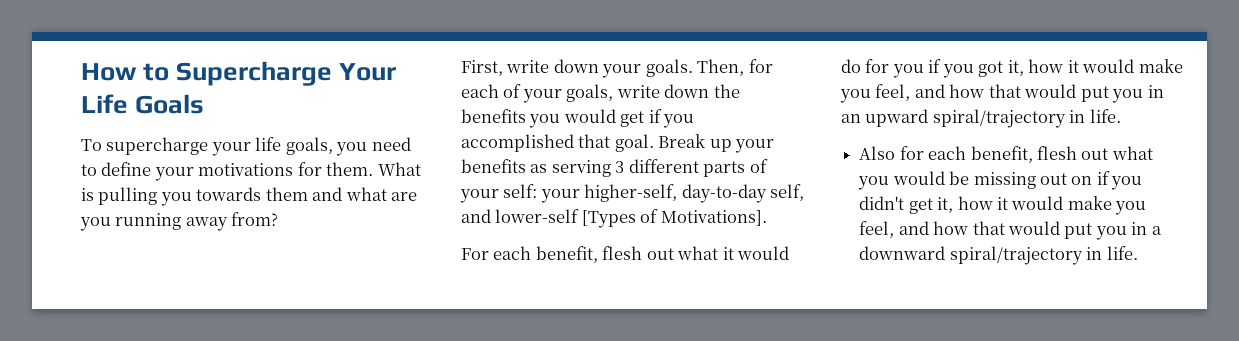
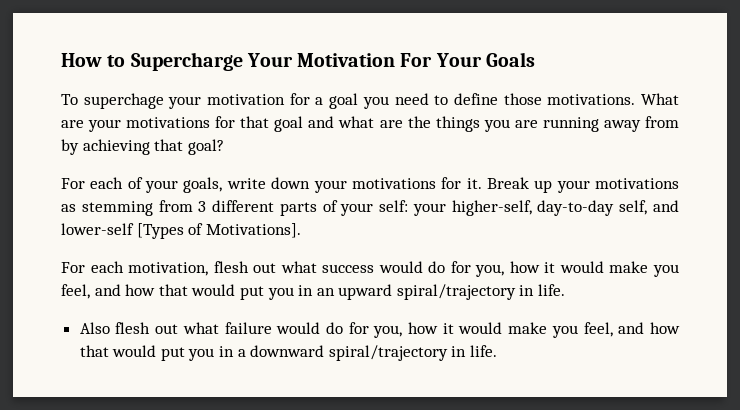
[81,94,128,114] Life -> [297,53,482,67] Motivation For Your
[106,137,411,156] [81,162,421,181] [81,187,418,206] [80,212,279,231] [461,59,773,78] supercharge your life goals, you need to define your motivations for them. What is pulling you towards them and what are you running away from? // First, write down your goals. Then, for -> [83,93,679,109] [61,116,679,132] [61,139,224,155] [61,178,85,189] superchage your motivation for a goal you need to define those motivations. What are your motivations for that goal and what are the things you are running away from by achieving that goal? // For
[713,84,740,98] [461,109,695,128] [461,134,775,153] [461,159,611,177] the benefits you would get if you accomplished that goal. Break up your benefits as serving -> [313,177,679,193] [61,200,193,216] your motivations for it. Break up your motivations as stemming from
[535,246,790,263] [841,59,1024,78] benefit, flesh out what it would do for you if you got it, -> [128,261,505,277] motivation, flesh out what success would do for you,
[899,146,1153,163] [858,171,1143,190] [859,196,954,214] for each benefit, flesh out what you would be missing out on if you didn't get it, -> [115,322,403,338] flesh out what failure would do for you,

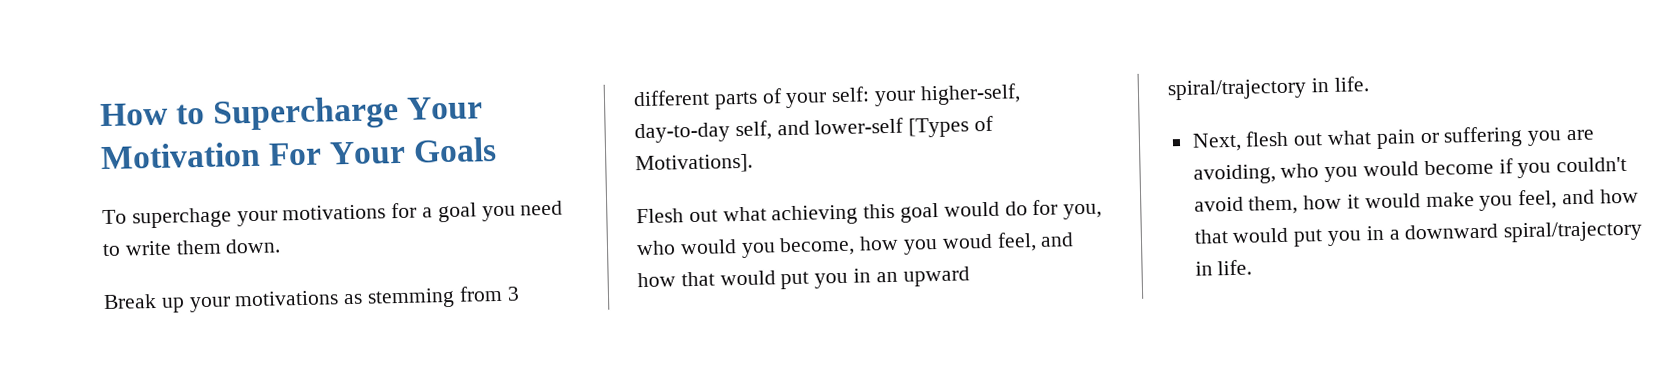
[207,94,286,105] motivation -> [282,204,387,221] motivations
[453,93,679,105] [61,116,679,132] [61,139,224,155] [61,177,482,193] define those motivations. What are your motivations for that goal and what are the things you are running away from by achieving that goal? // For each of your goals, write down your motivations for it. -> [124,238,282,256] write them down. //
[61,261,679,277] For each motivation, flesh out what success would do for you, how it would make you -> [636,199,1103,226] [636,233,993,259] Flesh out what achieving this goal would do for you, who would you become, how you woud
[79,322,403,338] Also flesh out what failure would do for you, -> [1191,126,1596,152] [1192,156,1628,185] [1193,195,1299,215] Next, flesh out what pain or suffering you are avoiding, who you would become if you couldn't avoid them,

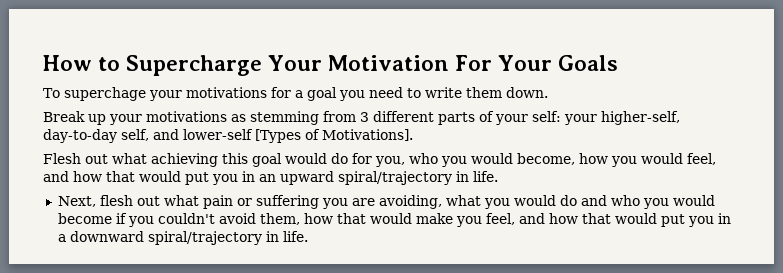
[679,239,776,259] would you -> [441,153,513,167] you would
[941,233,993,249] woud -> [641,153,683,164] would
(1276, 174) none -> [445,195,607,209] what you would do and
[1347,194,1361,209] it -> [336,213,366,224] that

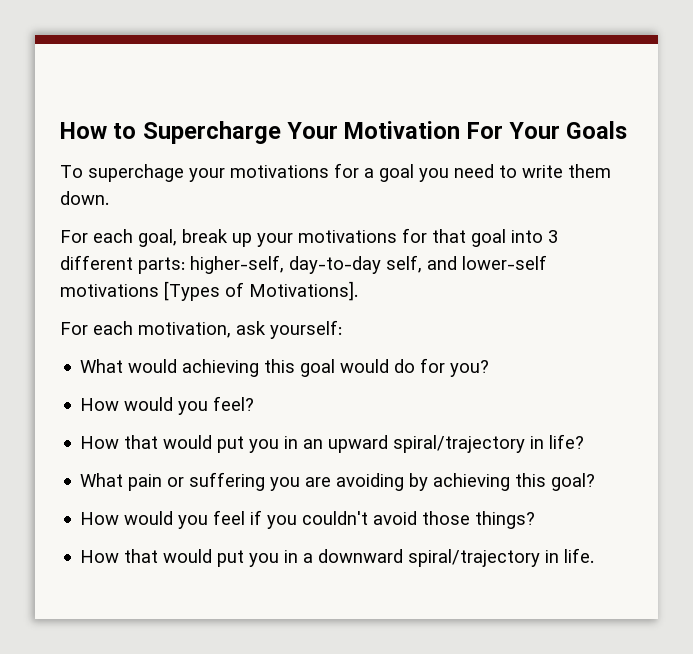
[43,111,597,125] Break up your motivations as stemming from 3 different parts of your self: your -> [60,228,558,247] [60,255,185,274] For each goal, break up your motivations for that goal into 3 different parts:
(253, 134) none -> [60,284,159,297] motivations
[43,153,147,164] Flesh out what -> [60,320,342,339] [80,359,178,373] For each motivation, ask yourself: // What would
[375,153,716,167] [43,171,102,182] you, who you would become, how you would feel, and how -> [450,360,490,377] [80,396,255,415] [80,436,120,449] you? // How would you feel? // How
[473,171,498,182] [57,195,199,207] life. // Next, flesh out what -> [549,434,585,449] [80,473,124,487] life? // What
[378,195,715,209] [57,213,578,227] avoiding, what you would do and who you would become if you couldn't avoid them, how that would make you feel, and how -> [336,473,596,491] [80,510,536,529] [80,550,120,563] avoiding by achieving this goal? // How would you feel if you couldn't avoid those things? // How

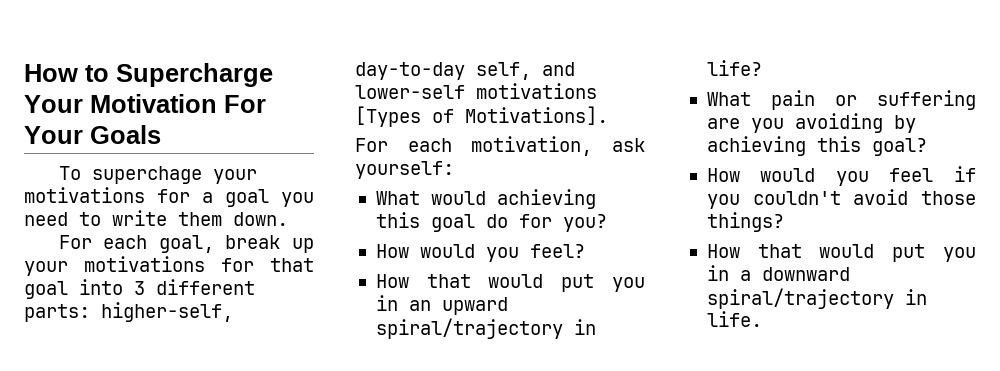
[340,359,390,373] would -> (475, 223) none
[270,477,332,491] you are -> [706,118,784,133] are you

